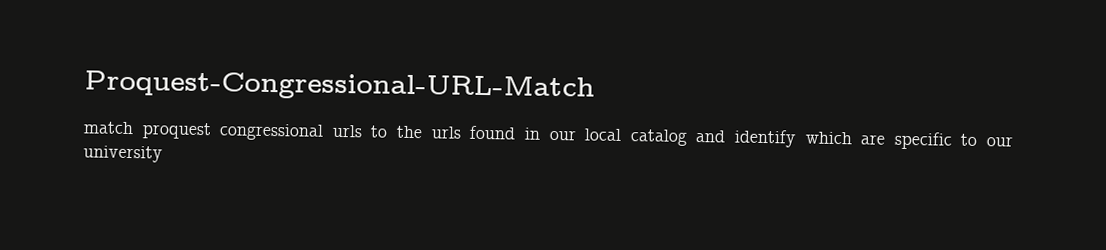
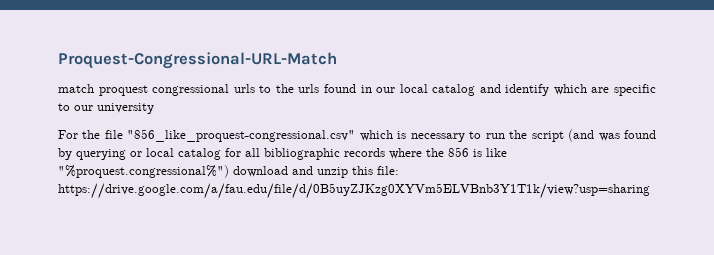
(163, 154) none -> [58,129,656,142] [58,147,507,160] [58,165,399,178] [58,183,650,199] // For the file "856_like_proquest-congressional.csv" which is necessary to run the script (and was found by querying or local catalog for all bibliographic records where the 856 is like "%proquest.congressional%") download and unzip this file: https://drive.google.com/a/fau.edu/file/d/0B5uyZJKzg0XYVm5ELVBnb3Y1T1k/view?usp=sharing

